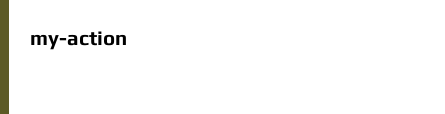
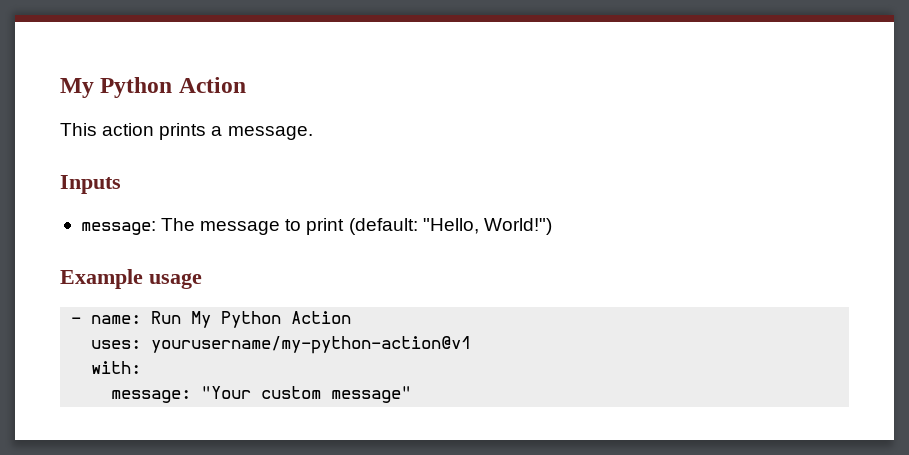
[30,31,127,50] my-action -> [60,77,246,98] [60,123,313,140] [60,175,121,194] [80,218,552,235] [60,269,202,289] [71,311,352,328] [91,336,472,354] [91,361,142,374] [111,386,412,403] My Python Action // This action prints a message. // Inputs // message: The message to print (default: "Hello, World!") // Example usage // - name: Run My Python Action // uses: yourusername/my-python-action@v1 // with: // message: "Your custom message"

